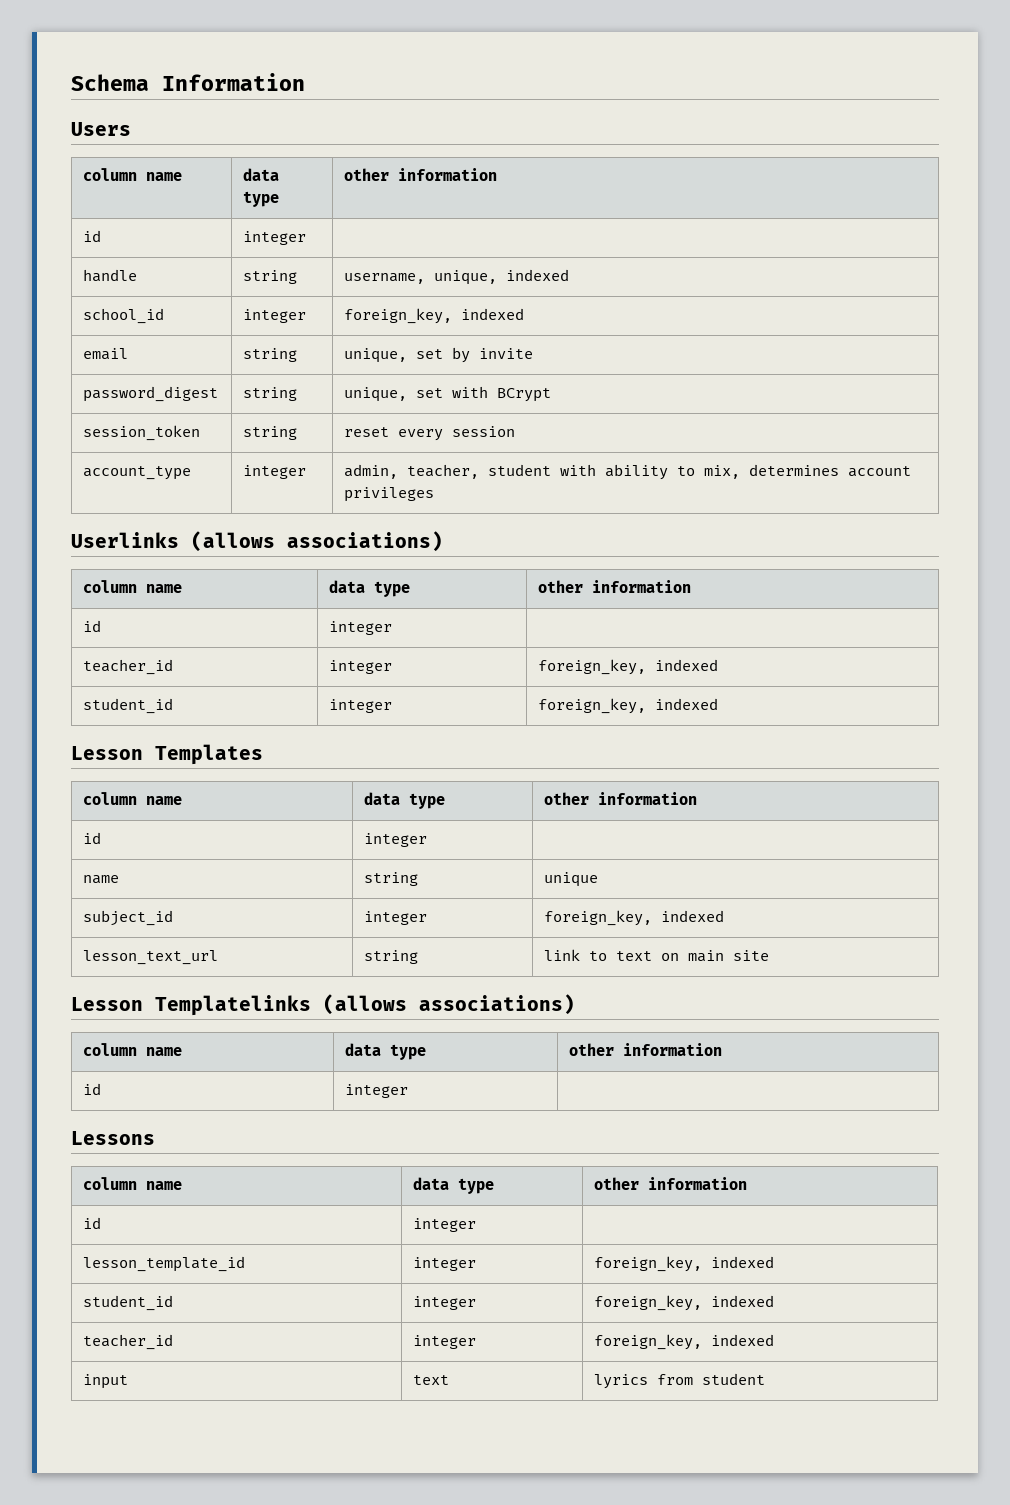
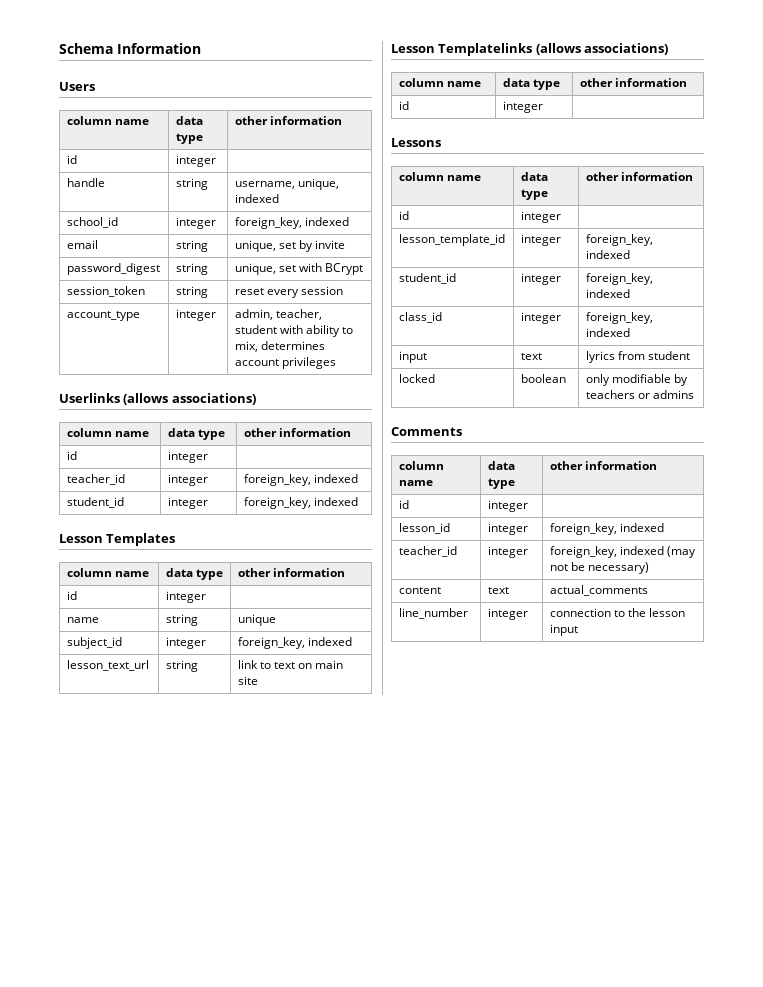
[83,1334,174,1350] teacher_id -> [398,312,442,323] class_id
(766, 1379) none -> [398,374,435,383] [520,374,566,383] [585,374,688,386] [585,390,694,399] [391,427,462,436] [398,461,444,470] [398,480,433,486] [487,461,515,470] [487,478,515,489] [549,461,657,470] [398,500,409,509] [487,500,528,512] [398,523,450,534] [487,523,528,535] [549,523,664,535] [398,546,457,557] [487,546,528,558] [549,546,696,558] [549,562,649,574] [398,587,441,594] [487,587,509,594] [549,585,648,596] [398,608,468,619] [487,608,528,620] [549,608,686,617] [549,624,578,636] // locked | boolean | only modifiable by teachers or admins // Comments // column name | data type | other information // id | integer | // lesson_id | integer | foreign_key, indexed // teacher_id | integer | foreign_key, indexed (may not be necessary) // content | text | actual_comments // line_number | integer | connection to the lesson input

